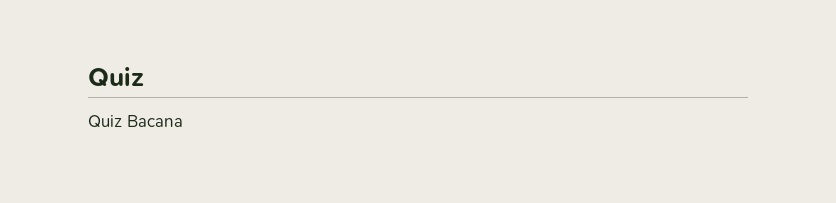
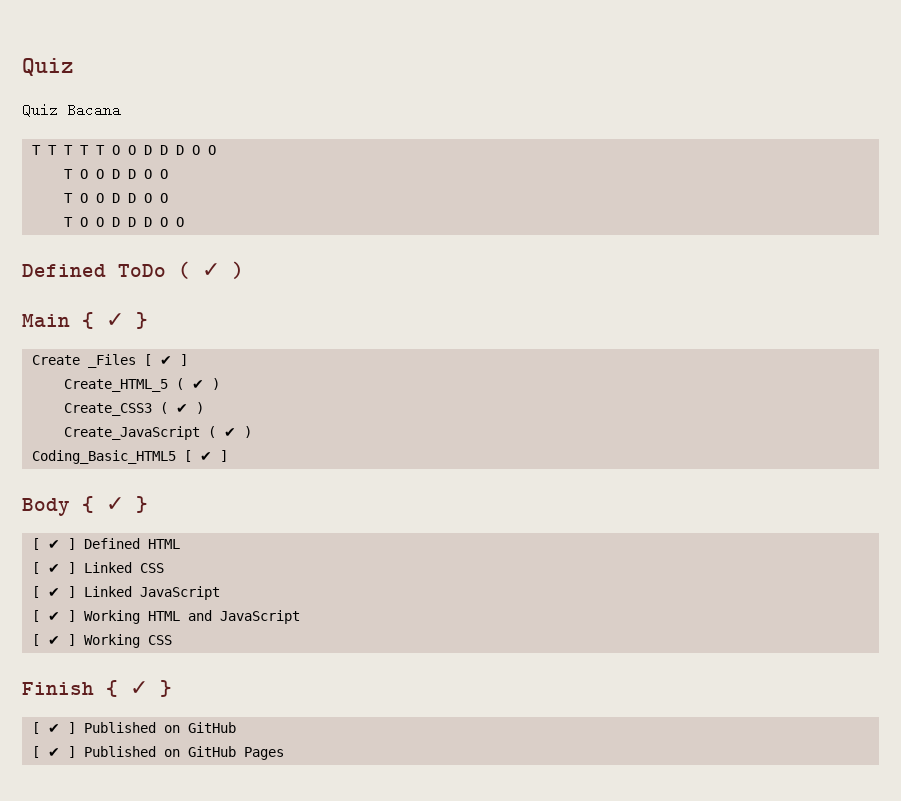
(183, 121) none -> [32,145,217,155] [64,169,169,179] [64,193,169,203] [64,217,185,227] [22,261,244,279] [22,312,148,329] [32,354,189,368] [64,378,221,392] [64,402,205,416] [64,426,253,440] [32,450,229,464] [22,496,148,516] [32,538,181,550] [32,562,165,574] [32,586,221,600] [32,610,301,624] [32,634,173,648] [22,680,172,697] [32,722,237,734] [32,746,285,760] // T T T T T O O D D D O O // T O O D D O O // T O O D D O O // T O O D D D O O // Defined ToDo ( ✓ ) // Main { ✓ } // Create _Files [ ✔ ] // Create_HTML_5 ( ✔ ) // Create_CSS3 ( ✔ ) // Create_JavaScript ( ✔ ) // Coding_Basic_HTML5 [ ✔ ] // Body { ✓ } // [ ✔ ] Defined HTML // [ ✔ ] Linked CSS // [ ✔ ] Linked JavaScript // [ ✔ ] Working HTML and JavaScript // [ ✔ ] Working CSS // Finish { ✓ } // [ ✔ ] Published on GitHub // [ ✔ ] Published on GitHub Pages

